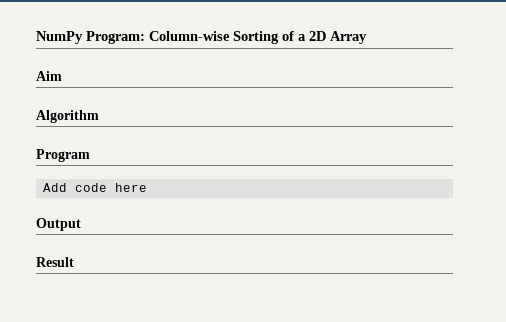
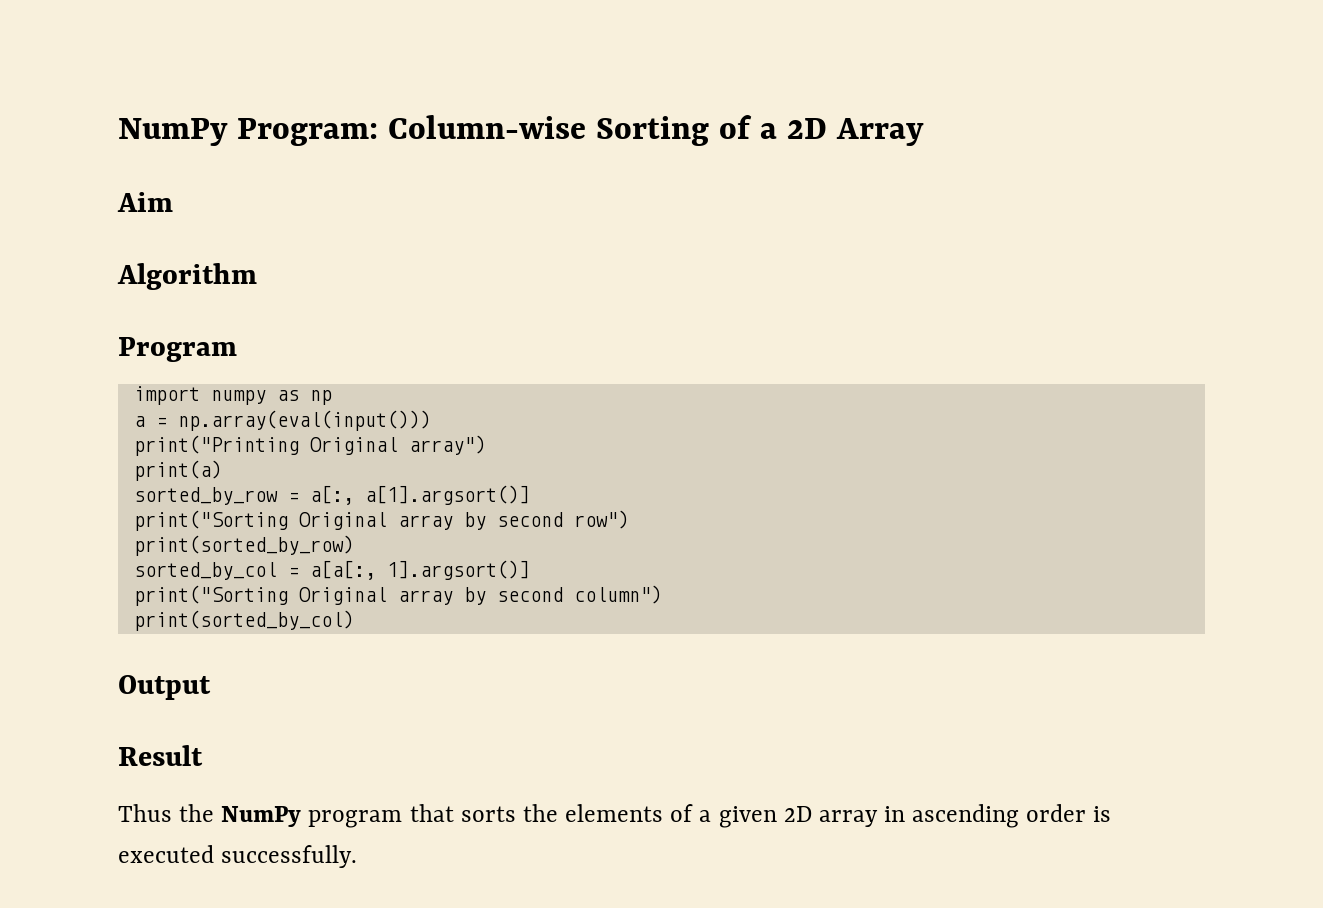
[43,183,148,192] [36,218,81,231] [36,257,74,267] Add code here // Output // Result -> [133,386,332,405] [133,410,431,431] [133,435,486,456] [133,460,222,481] [133,485,530,505] [133,510,629,531] [133,535,354,556] [133,560,530,580] [133,585,662,606] [133,610,354,631] [118,675,211,700] [118,745,203,766] [118,804,1112,828] [118,845,358,868] import numpy as np // a = np.array(eval(input())) // print("Printing Original array") // print(a) // sorted_by_row = a[:, a[1].argsort()] // print("Sorting Original array by second row") // print(sorted_by_row) // sorted_by_col = a[a[:, 1].argsort()] // print("Sorting Original array by second column") // print(sorted_by_col) // Output // Result // Thus the NumPy program that sorts the elements of a given 2D array in ascending order is executed successfully.

